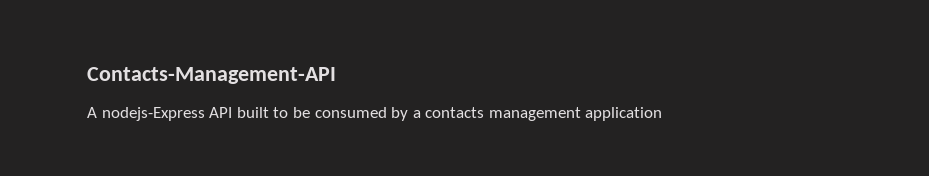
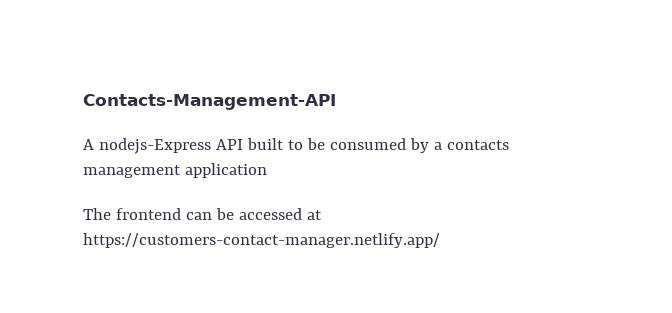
(663, 114) none -> [83,208,322,220] [83,233,440,248] // The frontend can be accessed at https://customers-contact-manager.netlify.app/

